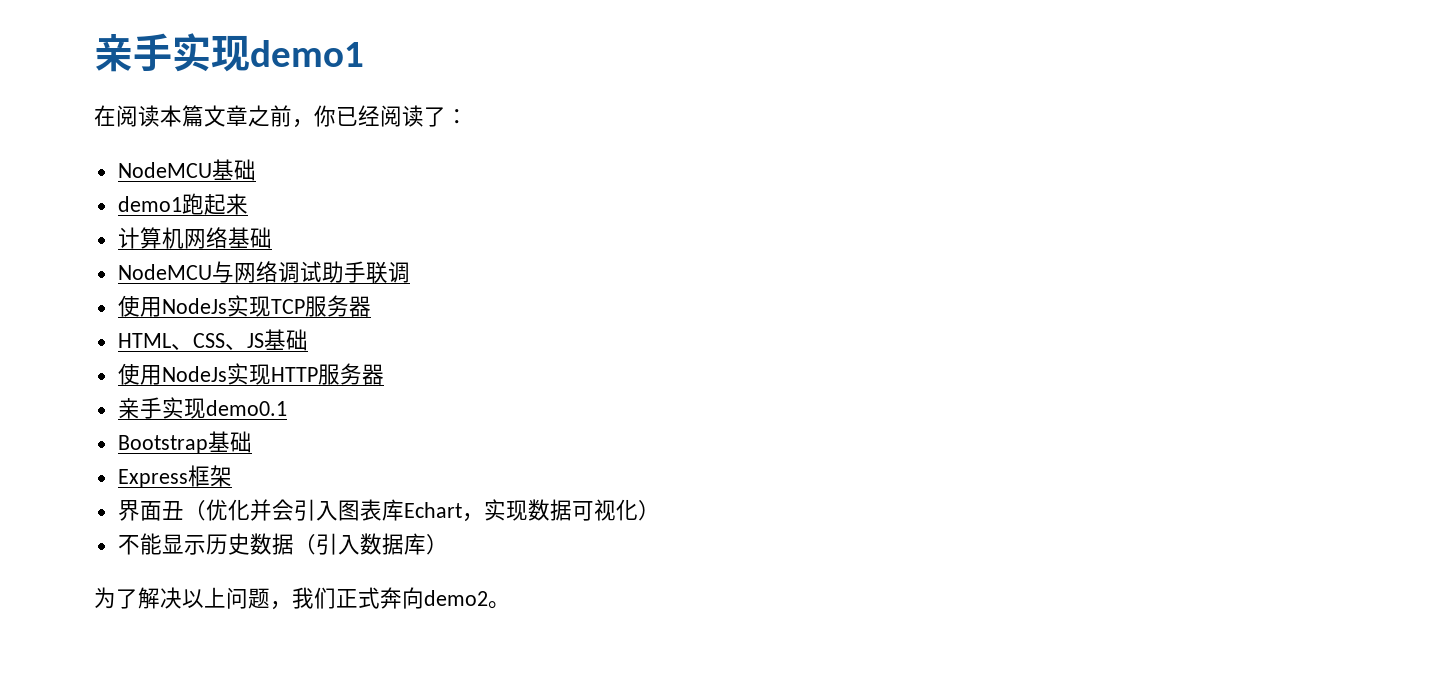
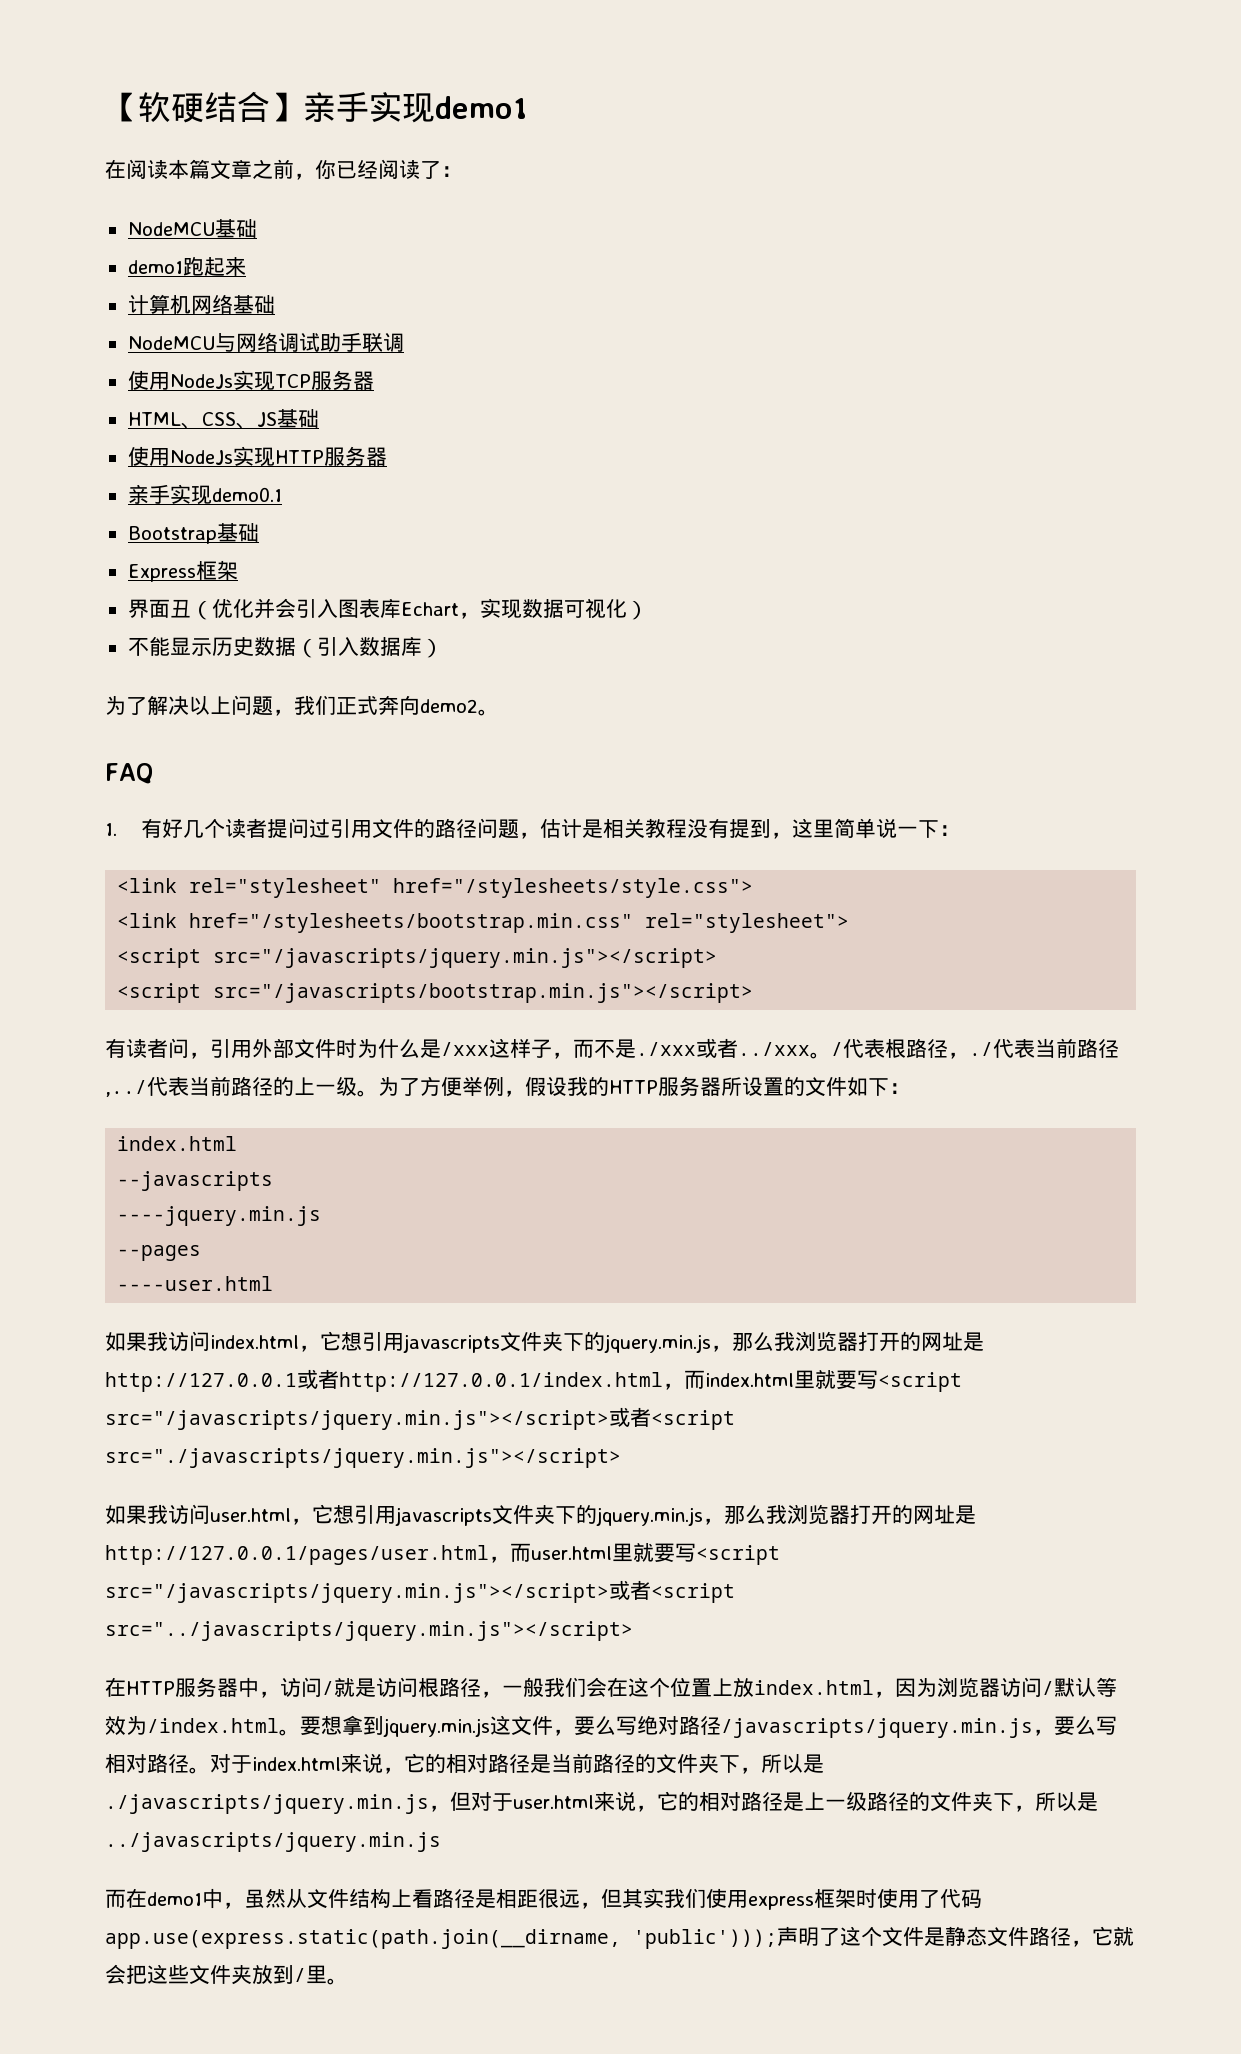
(94, 53) none -> [105,91,303,123] 【软硬结合】
(510, 605) none -> [105,763,154,784] [105,818,961,839] [117,878,754,898] [117,913,850,933] [117,948,718,968] [117,983,754,1003] [105,1038,1119,1059] [105,1076,910,1097] [117,1136,238,1151] [117,1171,274,1191] [117,1206,322,1226] [117,1245,202,1261] [117,1276,274,1291] [105,1331,984,1353] [105,1369,962,1392] [105,1407,735,1430] [105,1448,621,1468] [105,1504,976,1526] [105,1543,780,1565] [105,1580,735,1603] [105,1621,633,1641] [105,1677,1117,1698] [105,1715,1117,1738] [105,1753,824,1774] [105,1791,1098,1814] [105,1832,441,1852] [105,1888,982,1910] [105,1926,1134,1949] [105,1964,348,1985] // FAQ // 1.有好几个读者提问过引用文件的路径问题，估计是相关教程没有提到，这里简单说一下： // <link rel="stylesheet" href="/stylesheets/style.css"> // <link href="/stylesheets/bootstrap.min.css" rel="stylesheet"> // <script src="/javascripts/jquery.min.js"></script> // <script src="/javascripts/bootstrap.min.js"></script> // 有读者问，引用外部文件时为什么是/xxx这样子，而不是./xxx或者../xxx。/代表根路径，./代表当前路径,../代表当前路径的上一级。为了方便举例，假设我的HTTP服务器所设置的文件如下： // index.html // --javascripts // ----jquery.min.js // --pages // ----user.html // 如果我访问index.html，它想引用javascripts文件夹下的jquery.min.js，那么我浏览器打开的网址是http://127.0.0.1或者http://127.0.0.1/index.html，而index.html里就要写<script src="/javascripts/jquery.min.js"></script>或者<script src="./javascripts/jquery.min.js"></script> // 如果我访问user.html，它想引用javascripts文件夹下的jquery.min.js，那么我浏览器打开的网址是http://127.0.0.1/pages/user.html，而user.html里就要写<script src="/javascripts/jquery.min.js"></script>或者<script src="../javascripts/jquery.min.js"></script> // 在HTTP服务器中，访问/就是访问根路径，一般我们会在这个位置上放index.html，因为浏览器访问/默认等效为/index.html。要想拿到jquery.min.js这文件，要么写绝对路径/javascripts/jquery.min.js，要么写相对路径。对于index.html来说，它的相对路径是当前路径的文件夹下，所以是./javascripts/jquery.min.js，但对于user.html来说，它的相对路径是上一级路径的文件夹下，所以是../javascripts/jquery.min.js // 而在demo1中，虽然从文件结构上看路径是相距很远，但其实我们使用express框架时使用了代码app.use(express.static(path.join(__dirname, 'public')));声明了这个文件是静态文件路径，它就会把这些文件夹放到/里。

